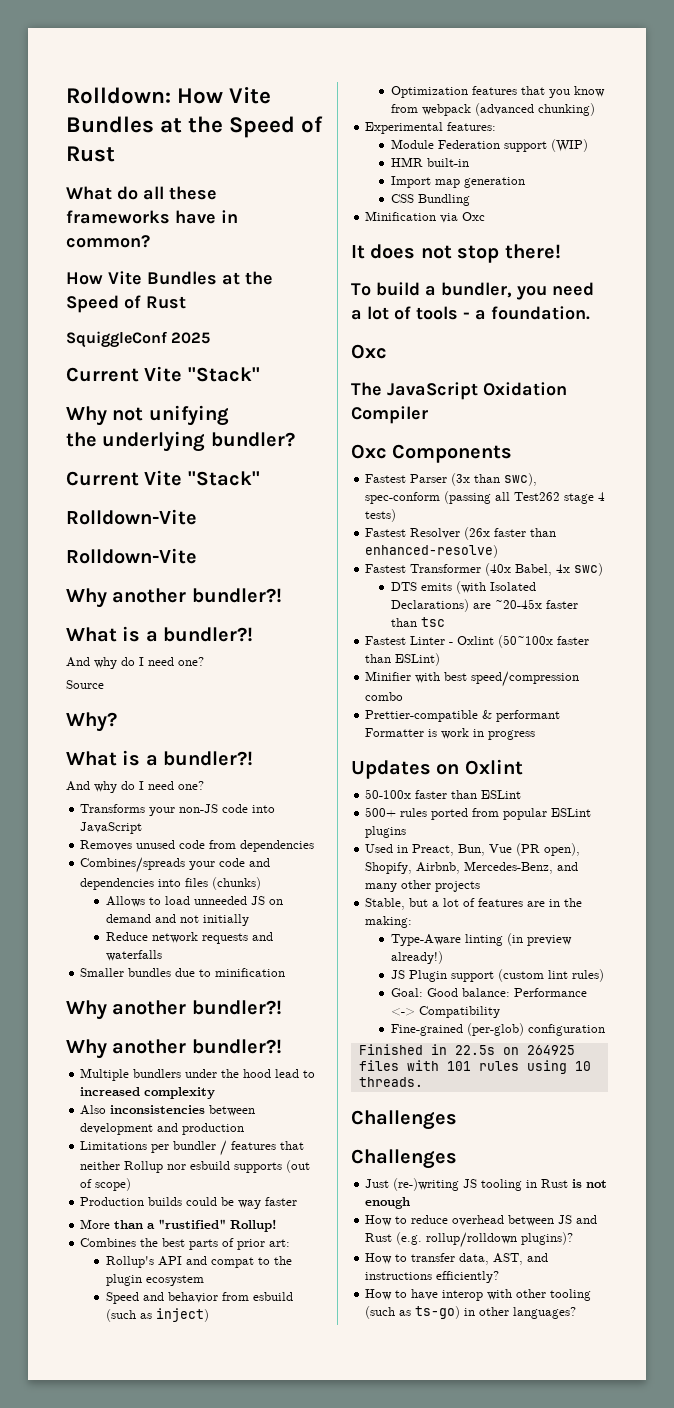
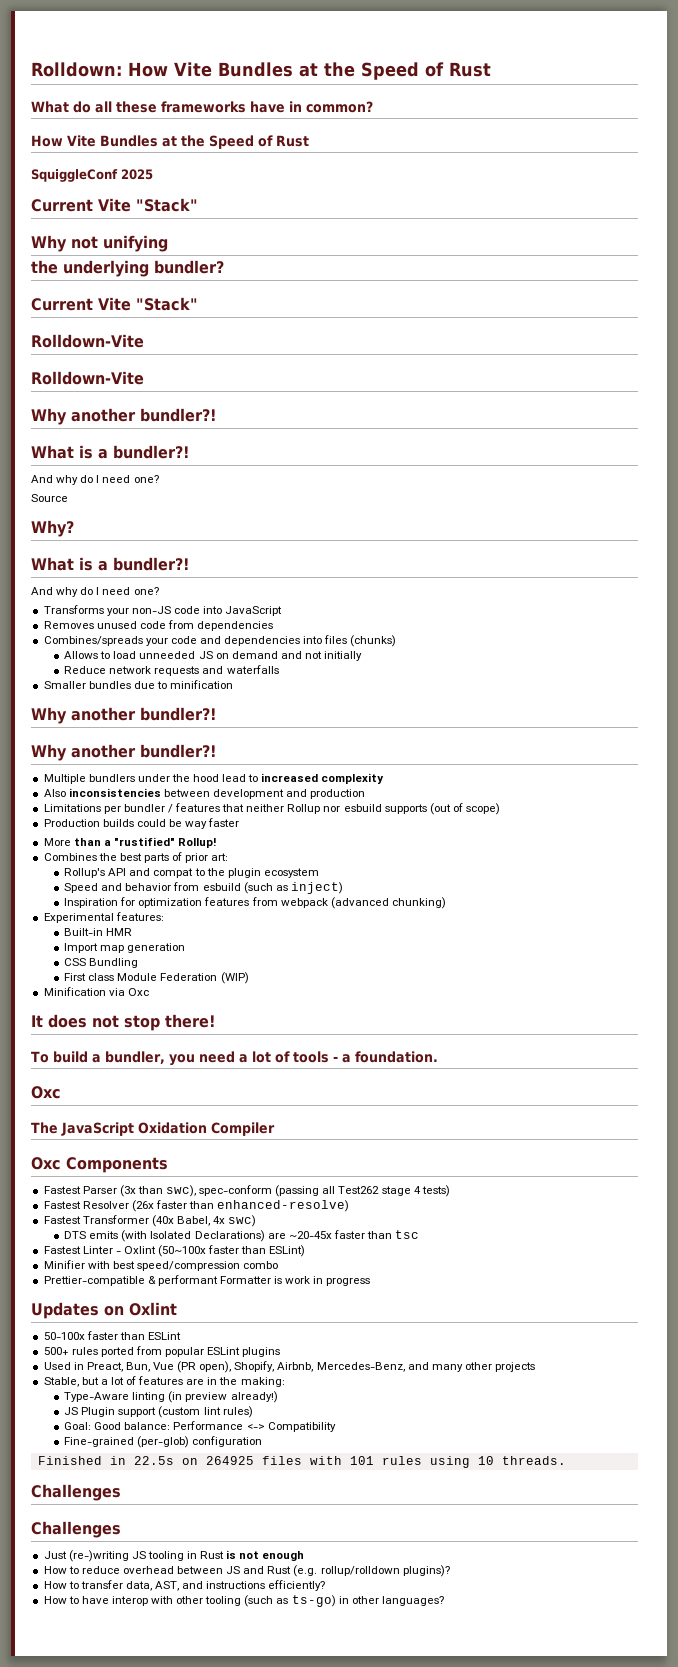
[391,86,606,98] Optimization features that you know -> [64,897,250,908] Inspiration for optimization features
[391,139,589,152] Module Federation support (WIP) // -> [64,928,104,936] Built-in
[427,158,470,167] built-in -> (133, 932) none
(471, 200) none -> [64,972,249,984] // First class Module Federation (WIP)

